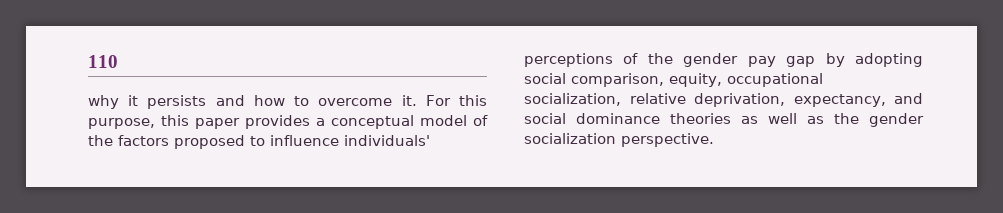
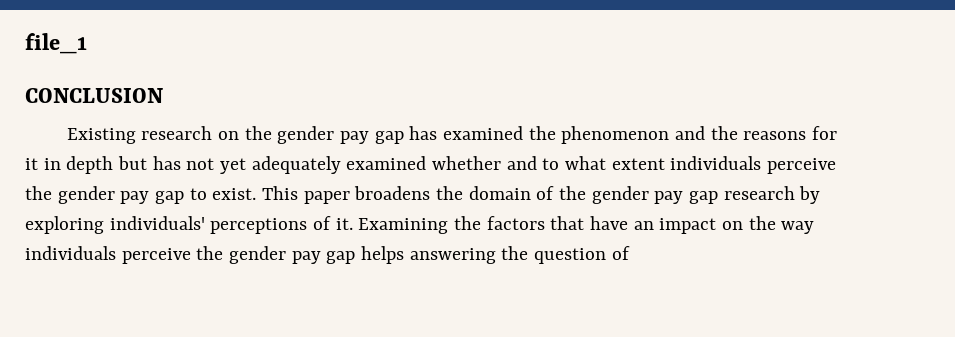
[88,55,118,68] [88,95,488,109] [88,115,488,129] [88,135,430,149] [524,53,613,67] 110 // why it persists and how to overcome it. For this purpose, this paper provides a conceptual model of the factors proposed to influence individuals' perceptions -> [25,33,87,54] [25,88,163,103] [66,126,838,144] [25,156,837,174] [25,186,531,204] file_1 // CONCLUSION // Existing research on the gender pay gap has examined the phenomenon and the reasons for it in depth but has not yet adequately examined whether and to what extent individuals perceive the gender pay gap to exist. This paper broadens the domain
[825,53,923,67] [524,73,823,87] [524,93,923,107] [524,113,924,127] [524,133,714,147] by adopting social comparison, equity, occupational socialization, relative deprivation, expectancy, and social dominance theories as well as the gender socialization perspective. -> [723,186,821,204] [25,216,815,234] [25,246,630,264] research by exploring individuals' perceptions of it. Examining the factors that have an impact on the way individuals perceive the gender pay gap helps answering the question of

